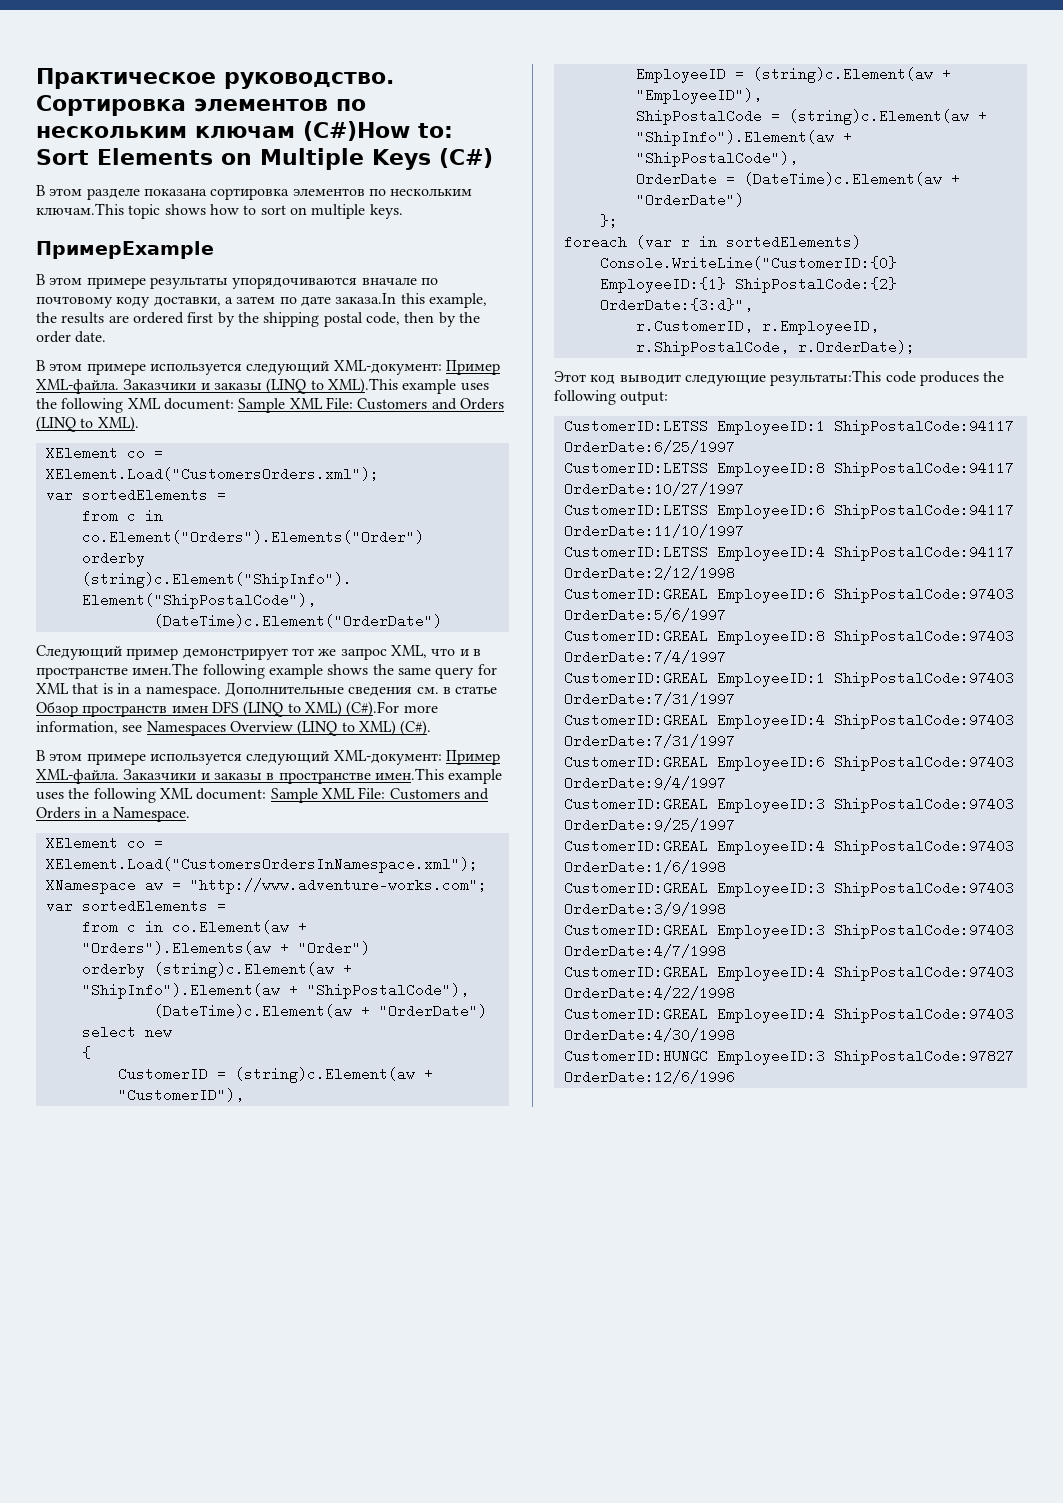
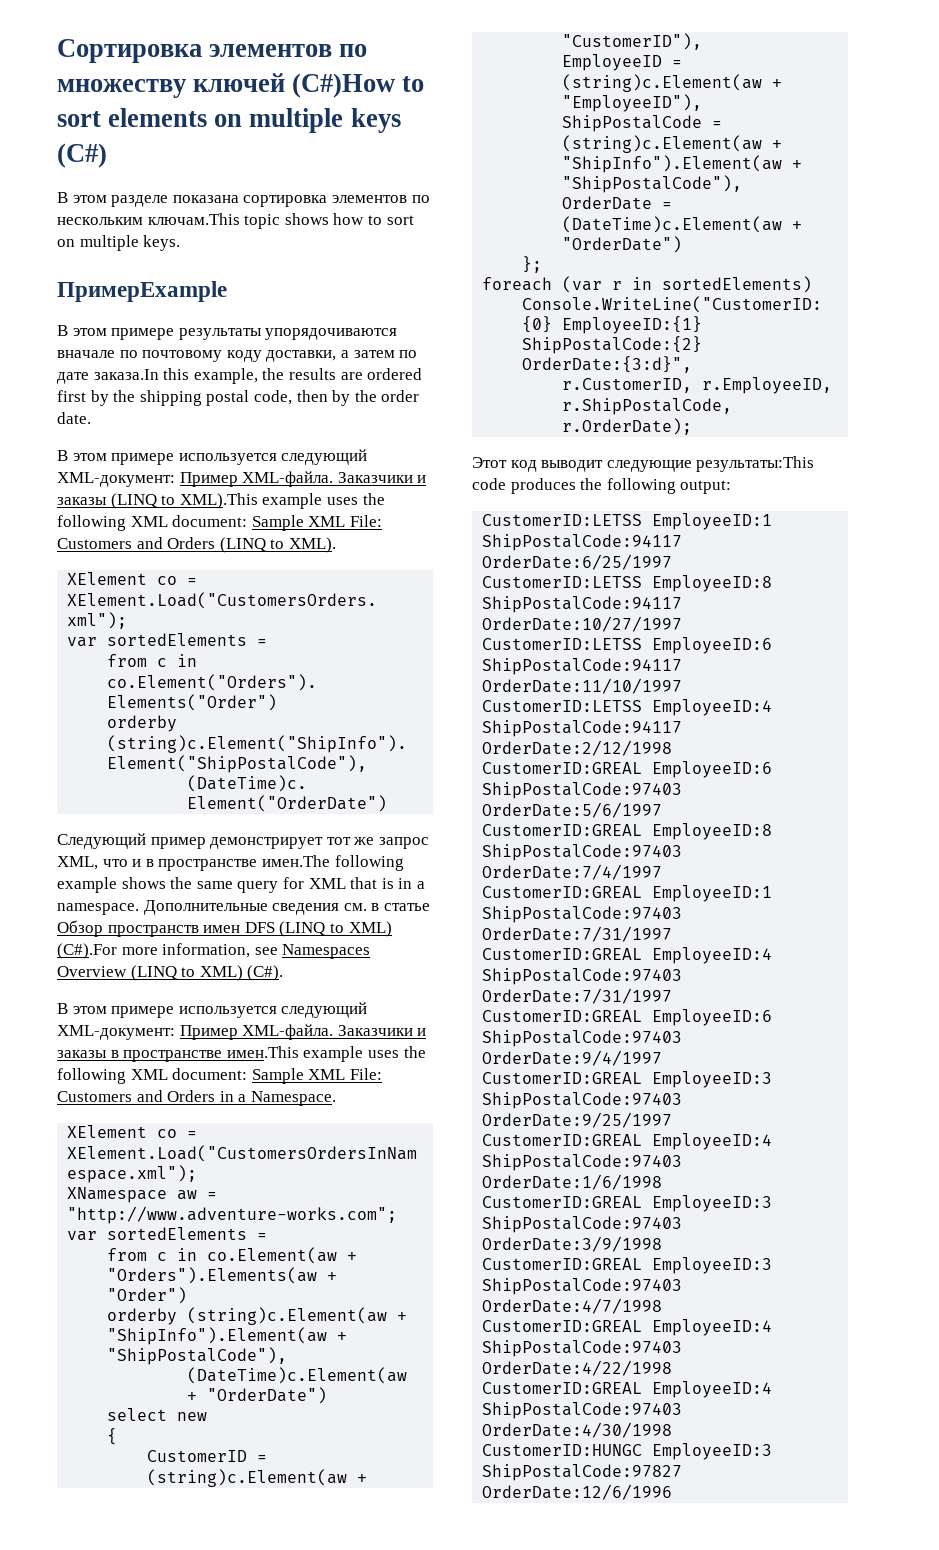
[36,68,394,89] Практическое руководство. -> (57, 51) none
[36,121,453,141] [36,148,431,170] нескольким ключам (C#)How to: Sort Elements on Multiple Keys -> [57,73,425,98] [57,108,401,133] множеству ключей (C#)How to sort elements on multiple keys

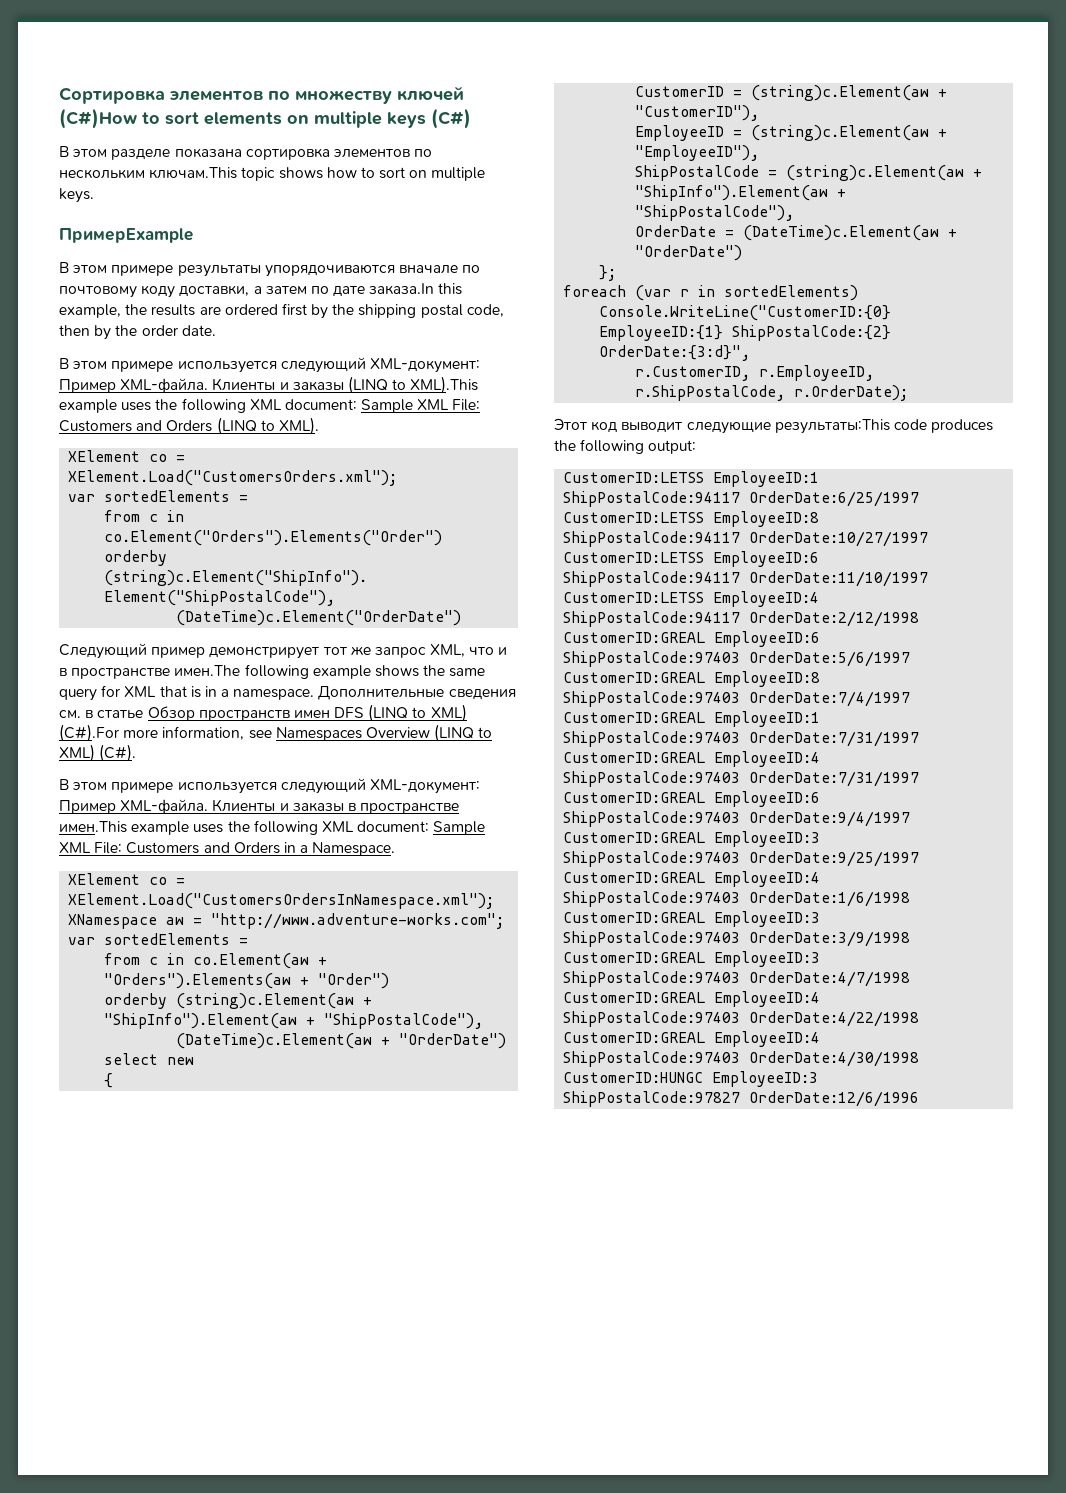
[337,472,413,483] Заказчики -> [212,378,276,391] Клиенты
[337,1025,413,1036] Заказчики -> [212,799,276,812] Клиенты

